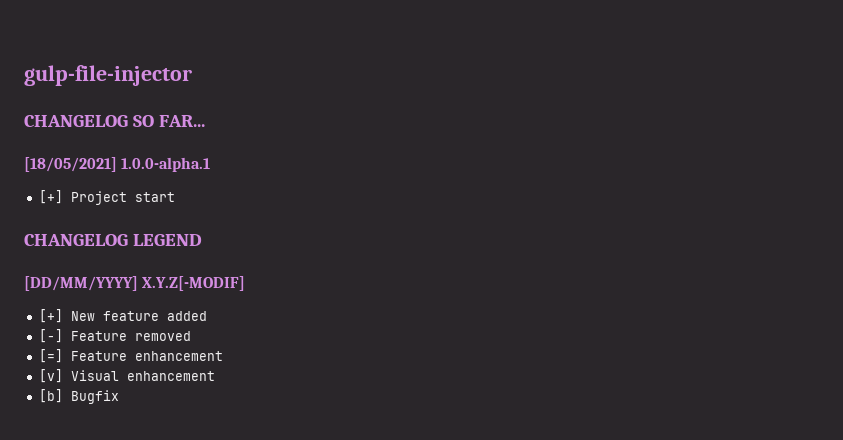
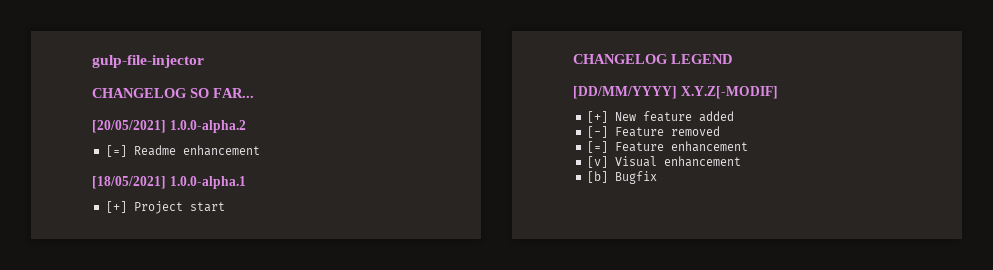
(206, 121) none -> [92,120,246,133] [105,145,260,157] // [20/05/2021] 1.0.0-alpha.2 // [=] Readme enhancement

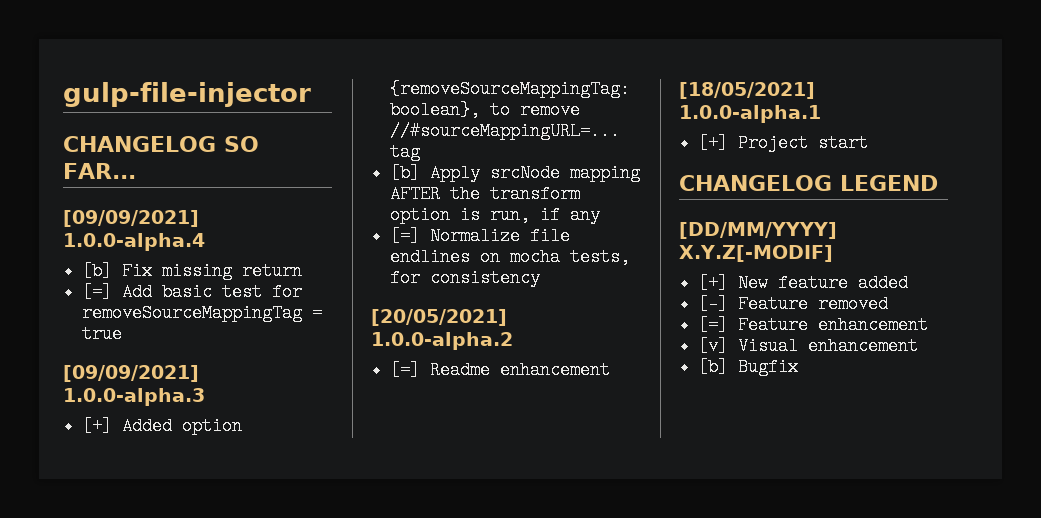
(254, 93) none -> [63,210,199,227] [63,233,205,251] [81,262,302,280] [81,283,302,301] [81,304,322,322] [81,325,122,343] [63,365,199,382] [63,388,205,406] [81,417,242,435] [389,80,630,98] [389,101,580,119] [389,122,620,140] [389,143,420,161] [389,164,640,182] [389,185,580,203] [389,206,600,224] [389,227,570,245] [389,248,630,266] [389,269,540,287] // [09/09/2021] 1.0.0-alpha.4 // [b] Fix missing return // [=] Add basic test for removeSourceMappingTag = true // [09/09/2021] 1.0.0-alpha.3 // [+] Added option {removeSourceMappingTag: boolean}, to remove //#sourceMappingURL=... tag // [b] Apply srcNode mapping AFTER the transform option is run, if any // [=] Normalize file endlines on mocha tests, for consistency

